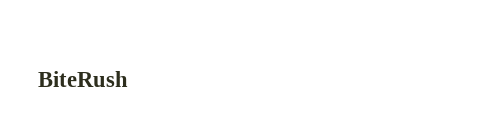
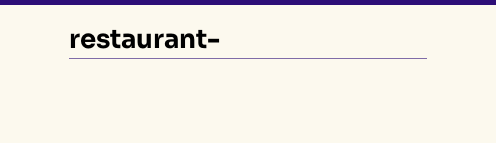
[38,71,128,87] BiteRush -> [69,29,220,49] restaurant-

